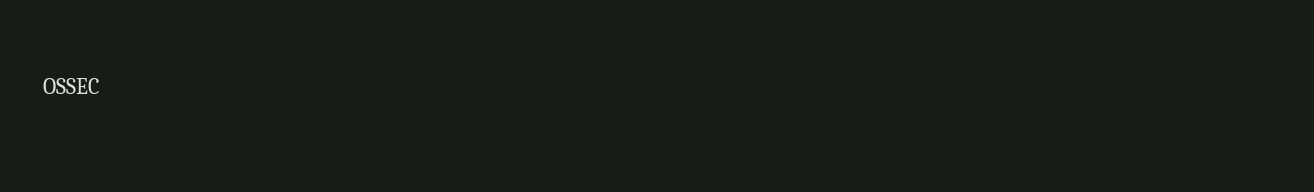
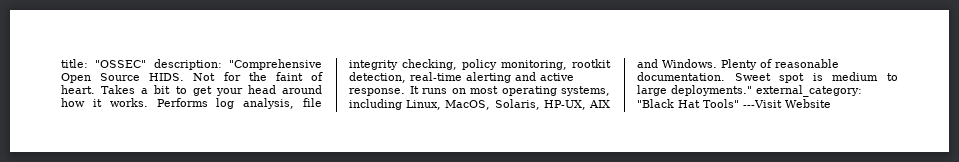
[43,78,99,94] OSSEC -> [61,59,322,70] [61,72,323,83] [61,85,322,96] [61,98,322,109] [349,59,611,70] [349,72,574,83] [349,86,610,96] [349,99,610,110] [637,59,839,70] [637,72,898,83] [637,85,862,97] [637,99,831,108] title: "OSSEC" description: "Comprehensive Open Source HIDS. Not for the faint of heart. Takes a bit to get your head around how it works. Performs log analysis, file integrity checking, policy monitoring, rootkit detection, real-time alerting and active response. It runs on most operating systems, including Linux, MacOS, Solaris, HP-UX, AIX and Windows. Plenty of reasonable documentation. Sweet spot is medium to large deployments." external_category: "Black Hat Tools" ---Visit Website

